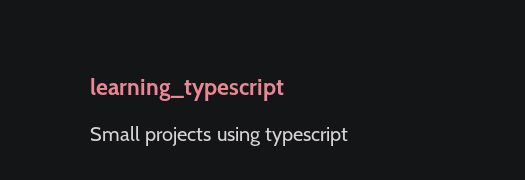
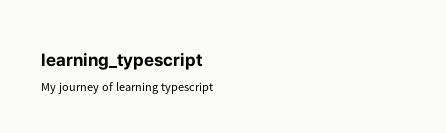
[90,126,261,146] Small projects using -> [41,82,159,94] My journey of learning

